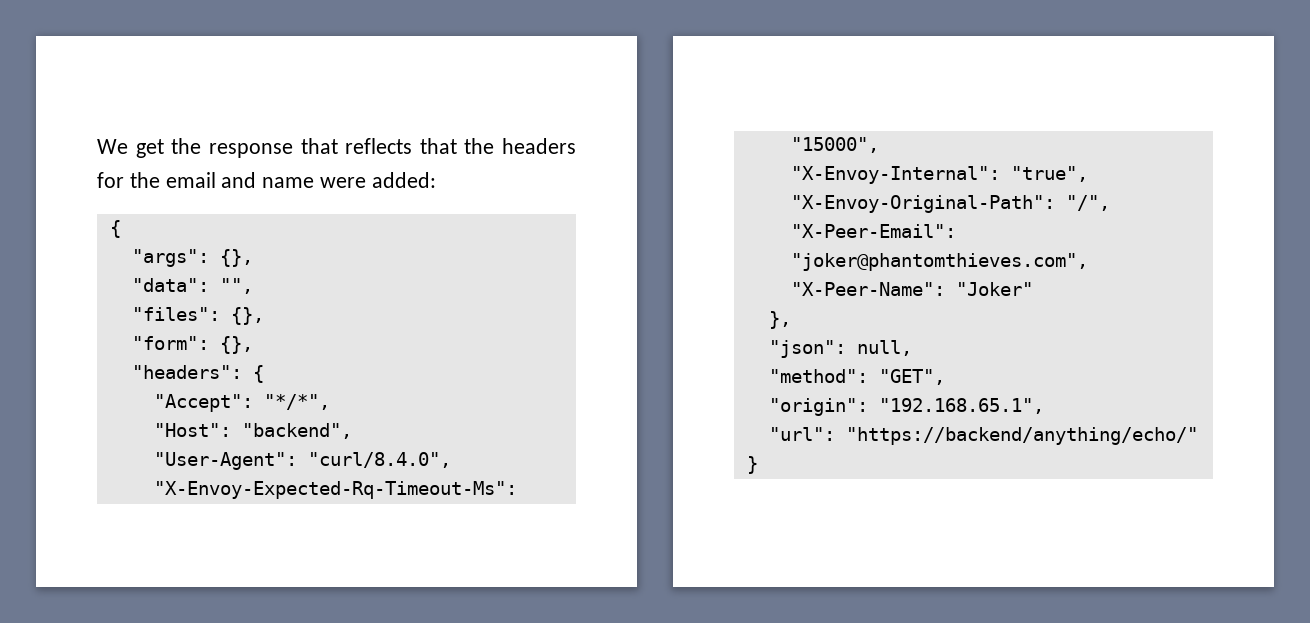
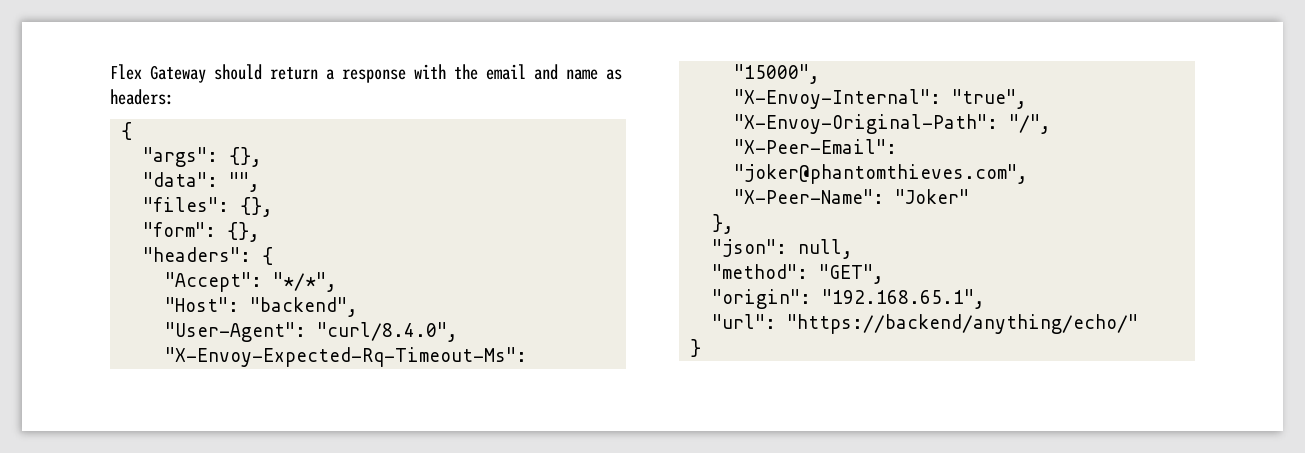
[97,138,576,158] [97,172,124,188] We get the response that reflects that the headers for -> [110,64,446,83] Flex Gateway should return a response with
[320,172,436,188] were added: -> [606,69,622,80] [110,89,174,105] as headers:

